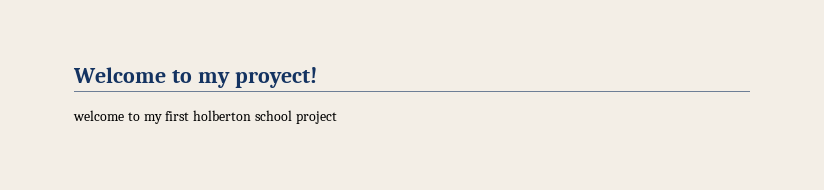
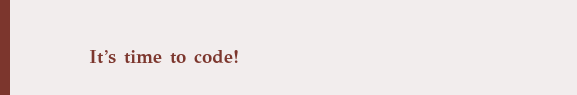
[73,67,317,88] [73,110,337,124] Welcome to my proyect! // welcome to my first holberton school project -> [89,50,239,64] It’s time to code!

